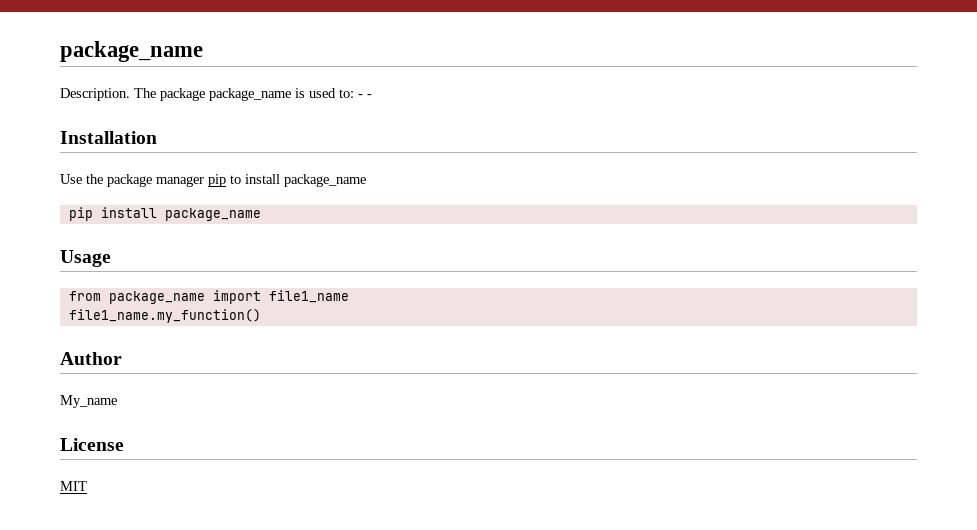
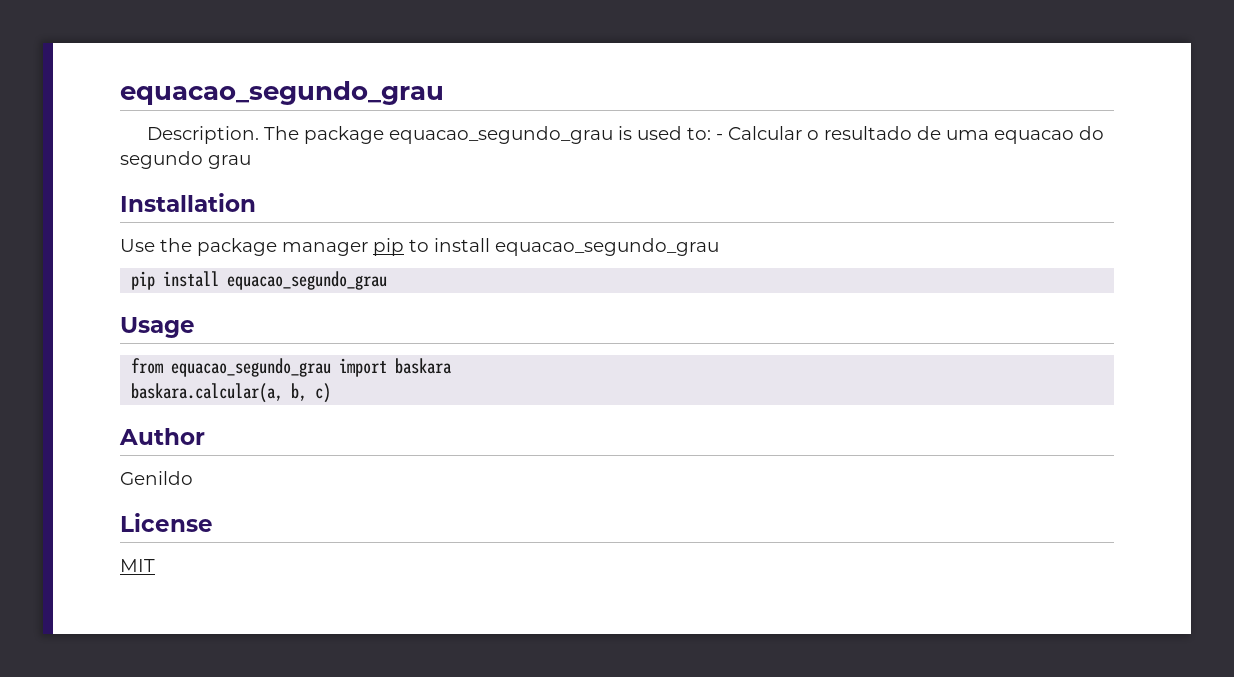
[60,41,203,62] package_name -> [120,81,444,105] equacao_segundo_grau
[209,88,291,101] package_name -> [388,126,613,144] equacao_segundo_grau
[367,94,372,98] - -> [727,126,1104,144] [120,151,251,169] Calcular o resultado de uma equacao do segundo grau
[284,174,366,187] package_name -> [495,238,719,256] equacao_segundo_grau
[164,208,261,221] package_name -> [227,271,388,290] equacao_segundo_grau
[108,290,349,304] [68,309,261,323] package_name import file1_name // file1_name.my_function() -> [171,358,452,377] [131,383,332,403] equacao_segundo_grau import baskara // baskara.calcular(a, b, c)
[60,395,117,408] My_name -> [120,471,193,485] Genildo

